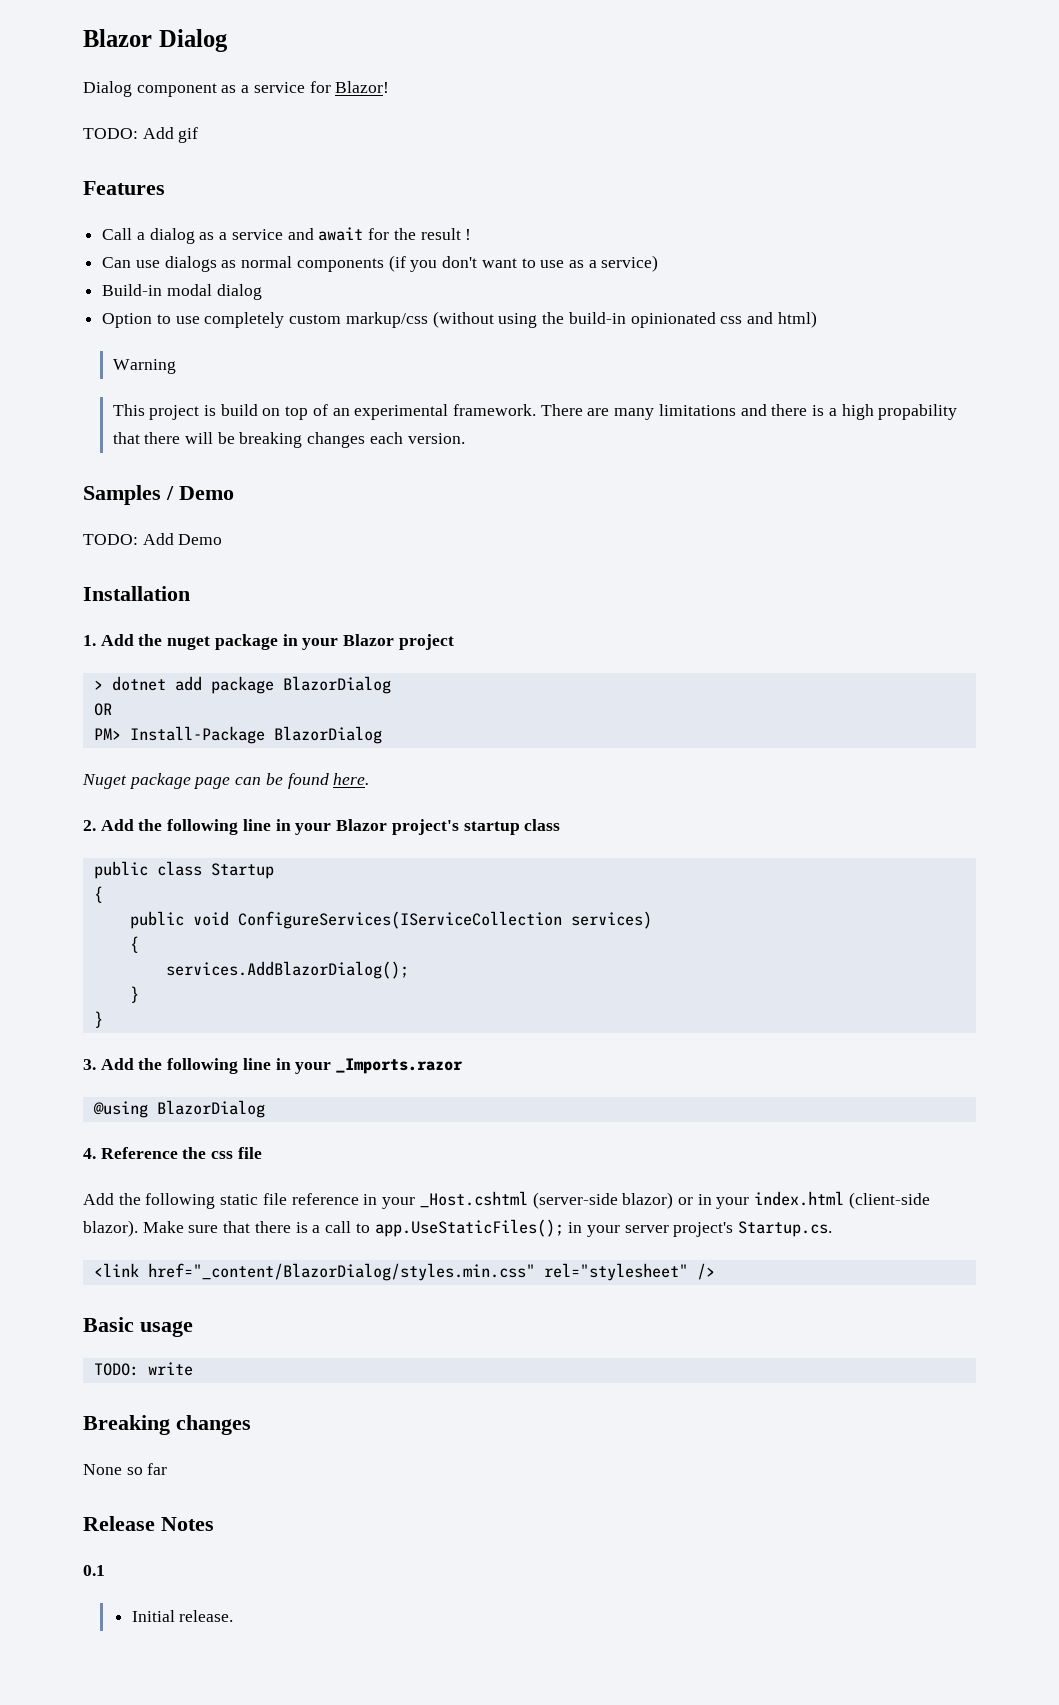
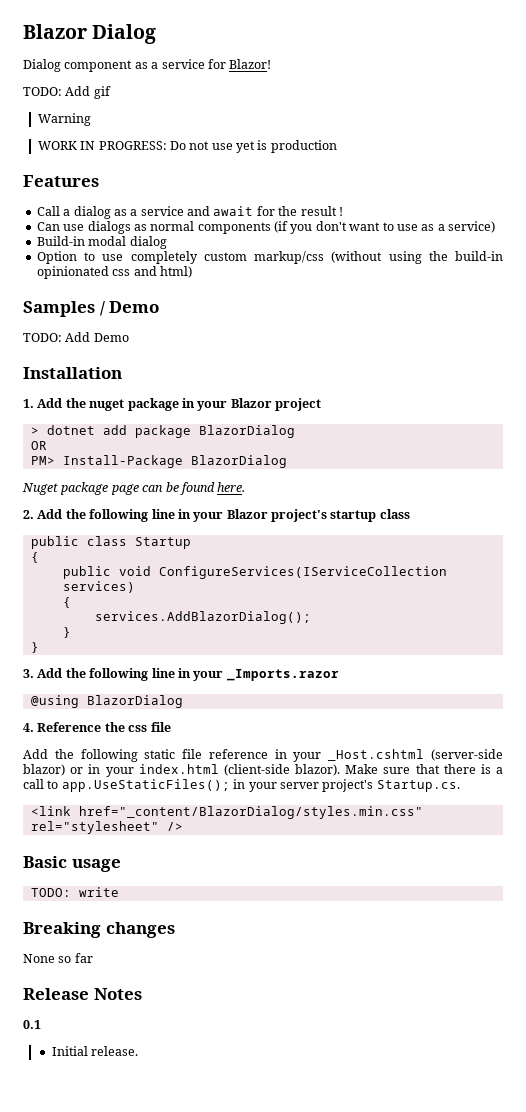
(199, 135) none -> [37,113,91,126] [37,140,337,153] // Warning // WORK IN PROGRESS: Do not use yet is production
[112,359,176,374] [112,404,958,420] [112,432,465,448] // Warning // This project is build on top of an experimental framework. There are many limitations and there is a high propability that there will be breaking changes each version. -> (192, 272) none

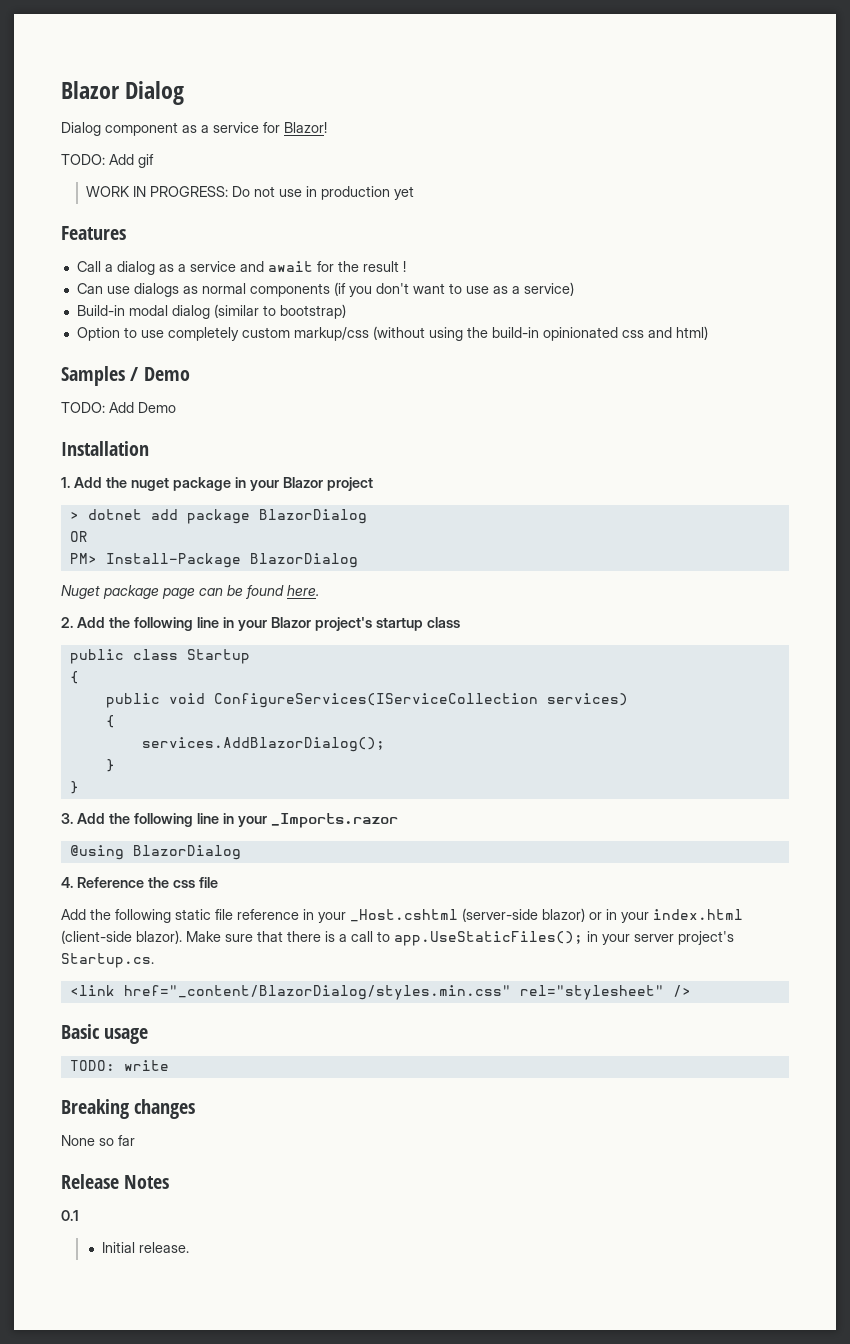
[37,113,91,126] // Warning -> (154, 161) none
(233, 146) none -> [306,186,391,200] in production
[257,140,337,153] is production -> (415, 193) none
(167, 242) none -> [213,304,346,319] (similar to bootstrap)

